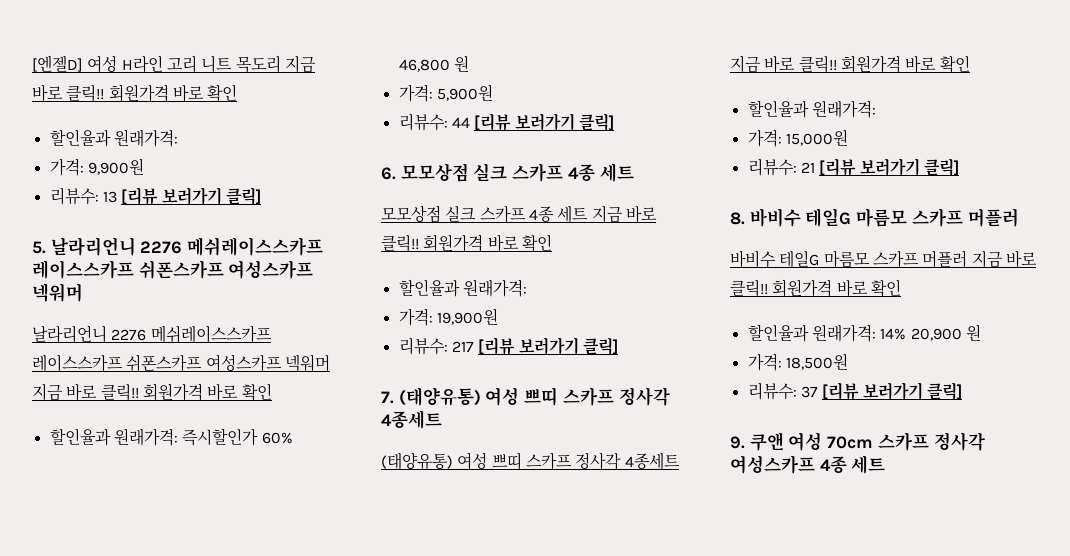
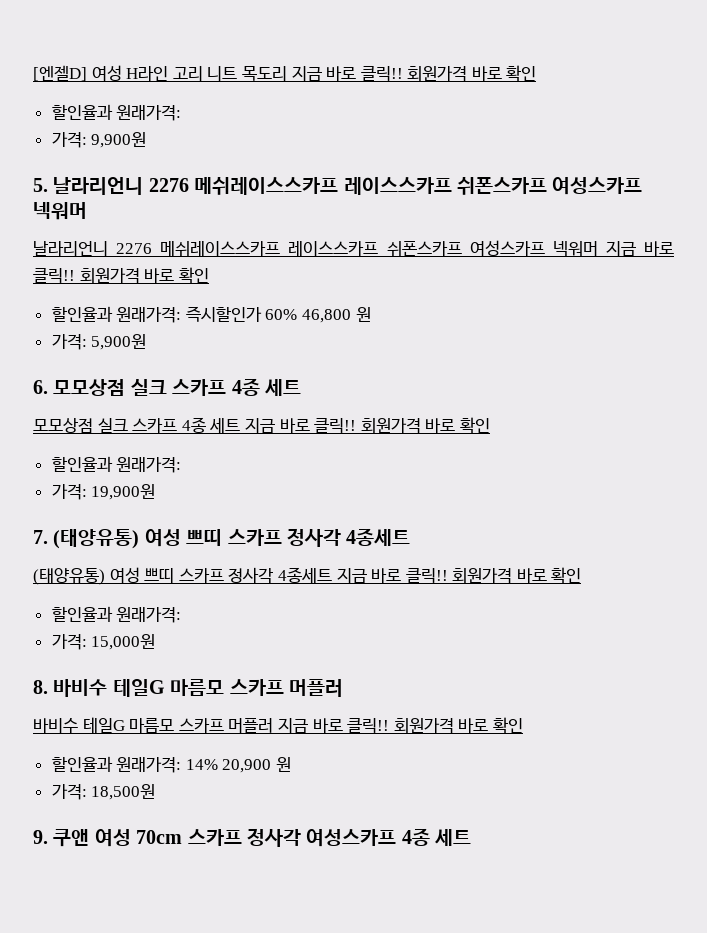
[49,187,261,205] // 리뷰수: 13 [리뷰 보러가기 클릭] -> (147, 140) none
[398,113,614,131] // 리뷰수: 44 [리뷰 보러가기 클릭] -> (147, 342) none
[398,337,618,355] // 리뷰수: 217 [리뷰 보러가기 클릭] -> (156, 492) none
[747,158,959,176] // 리뷰수: 21 [리뷰 보러가기 클릭] -> (156, 642) none
[747,382,962,400] // 리뷰수: 37 [리뷰 보러가기 클릭] -> (156, 792) none

